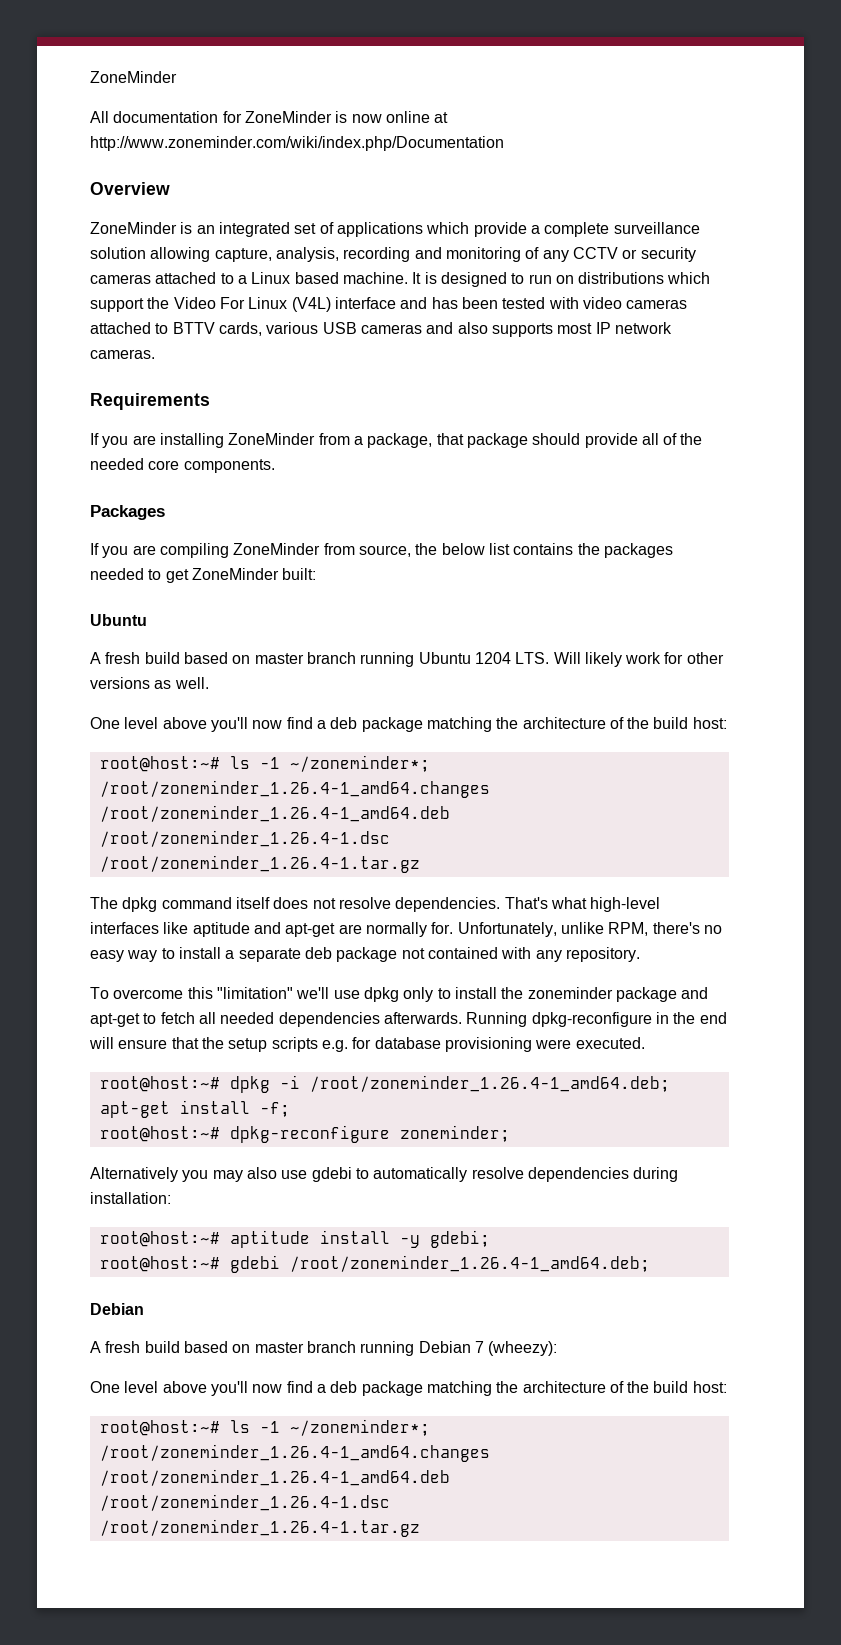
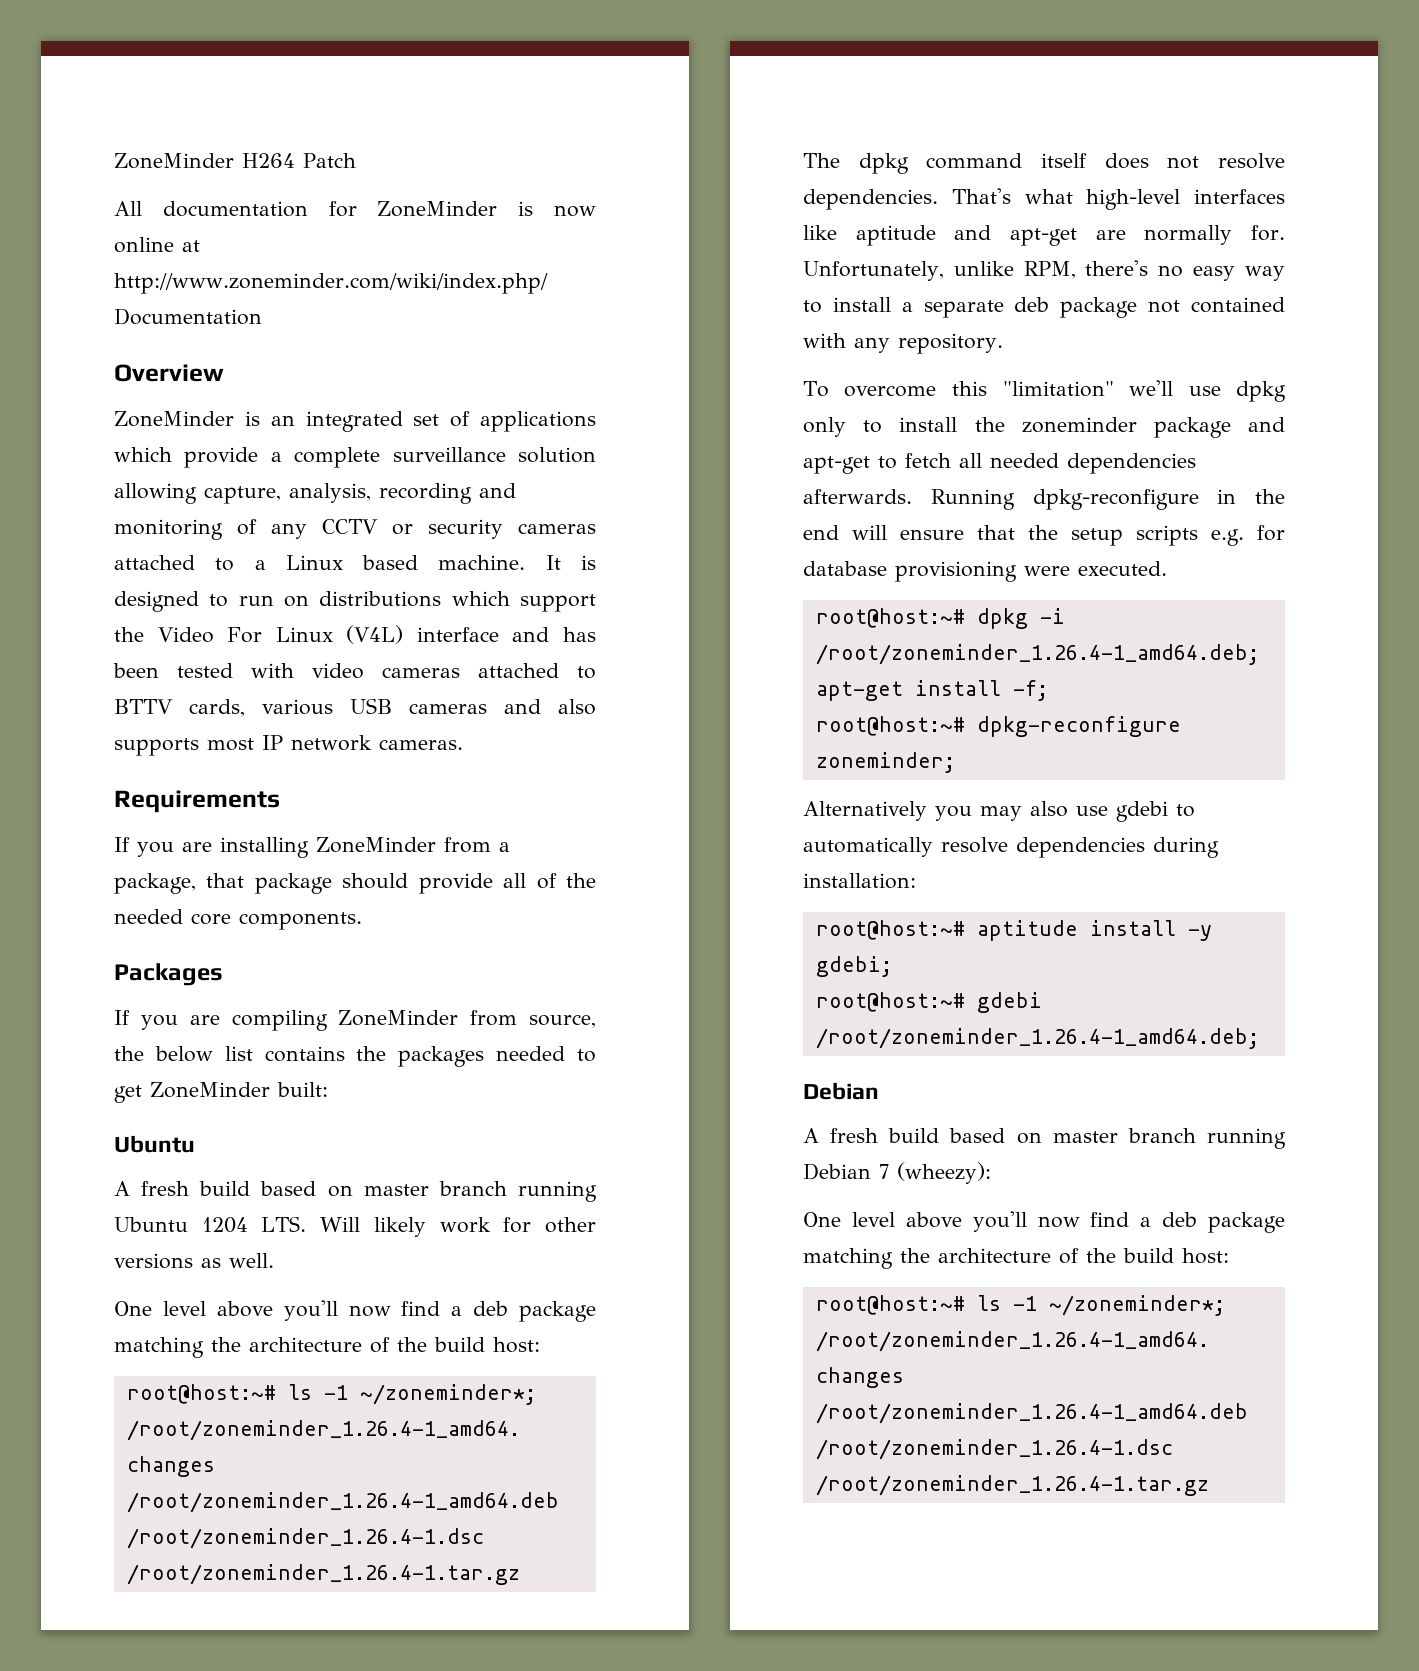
[90,71,177,83] ZoneMinder -> [114,153,356,169] ZoneMinder H264 Patch

